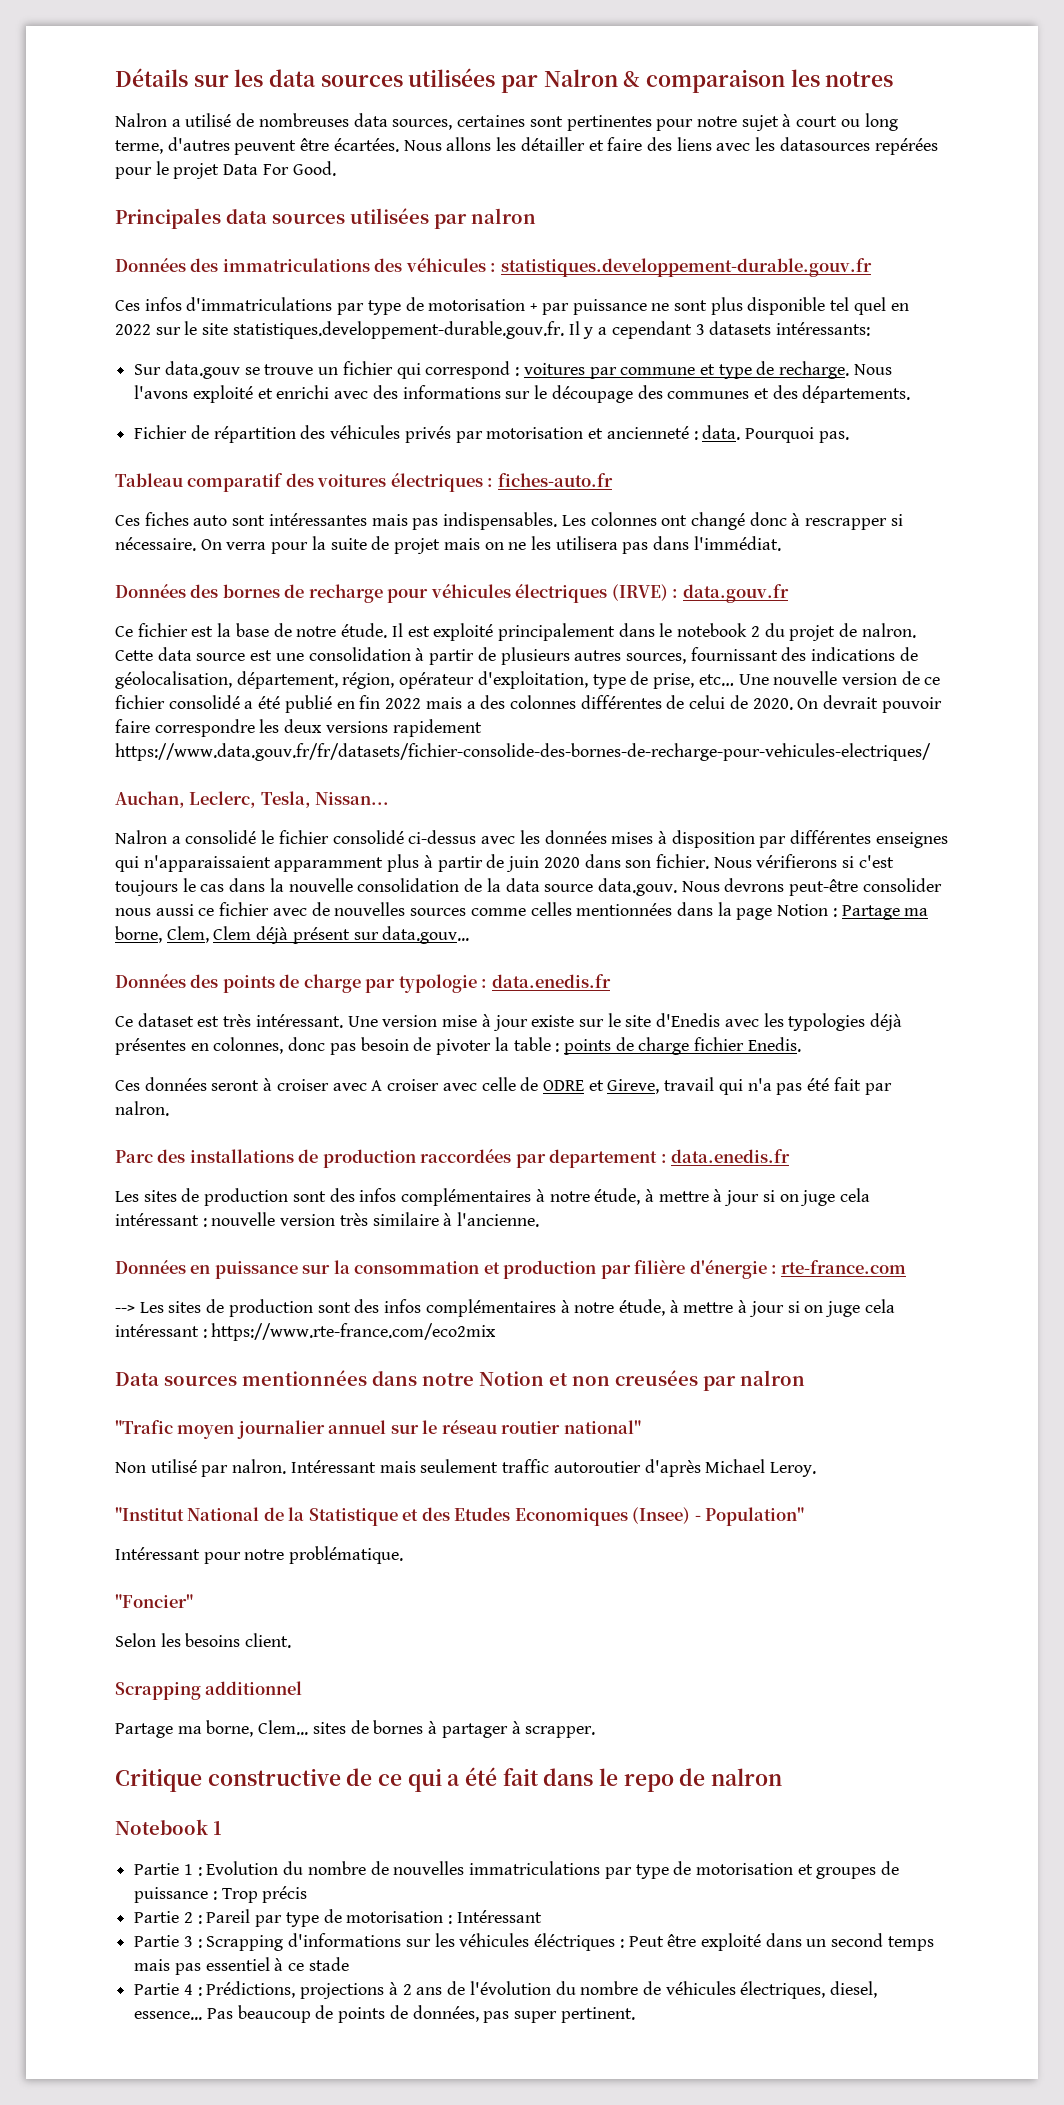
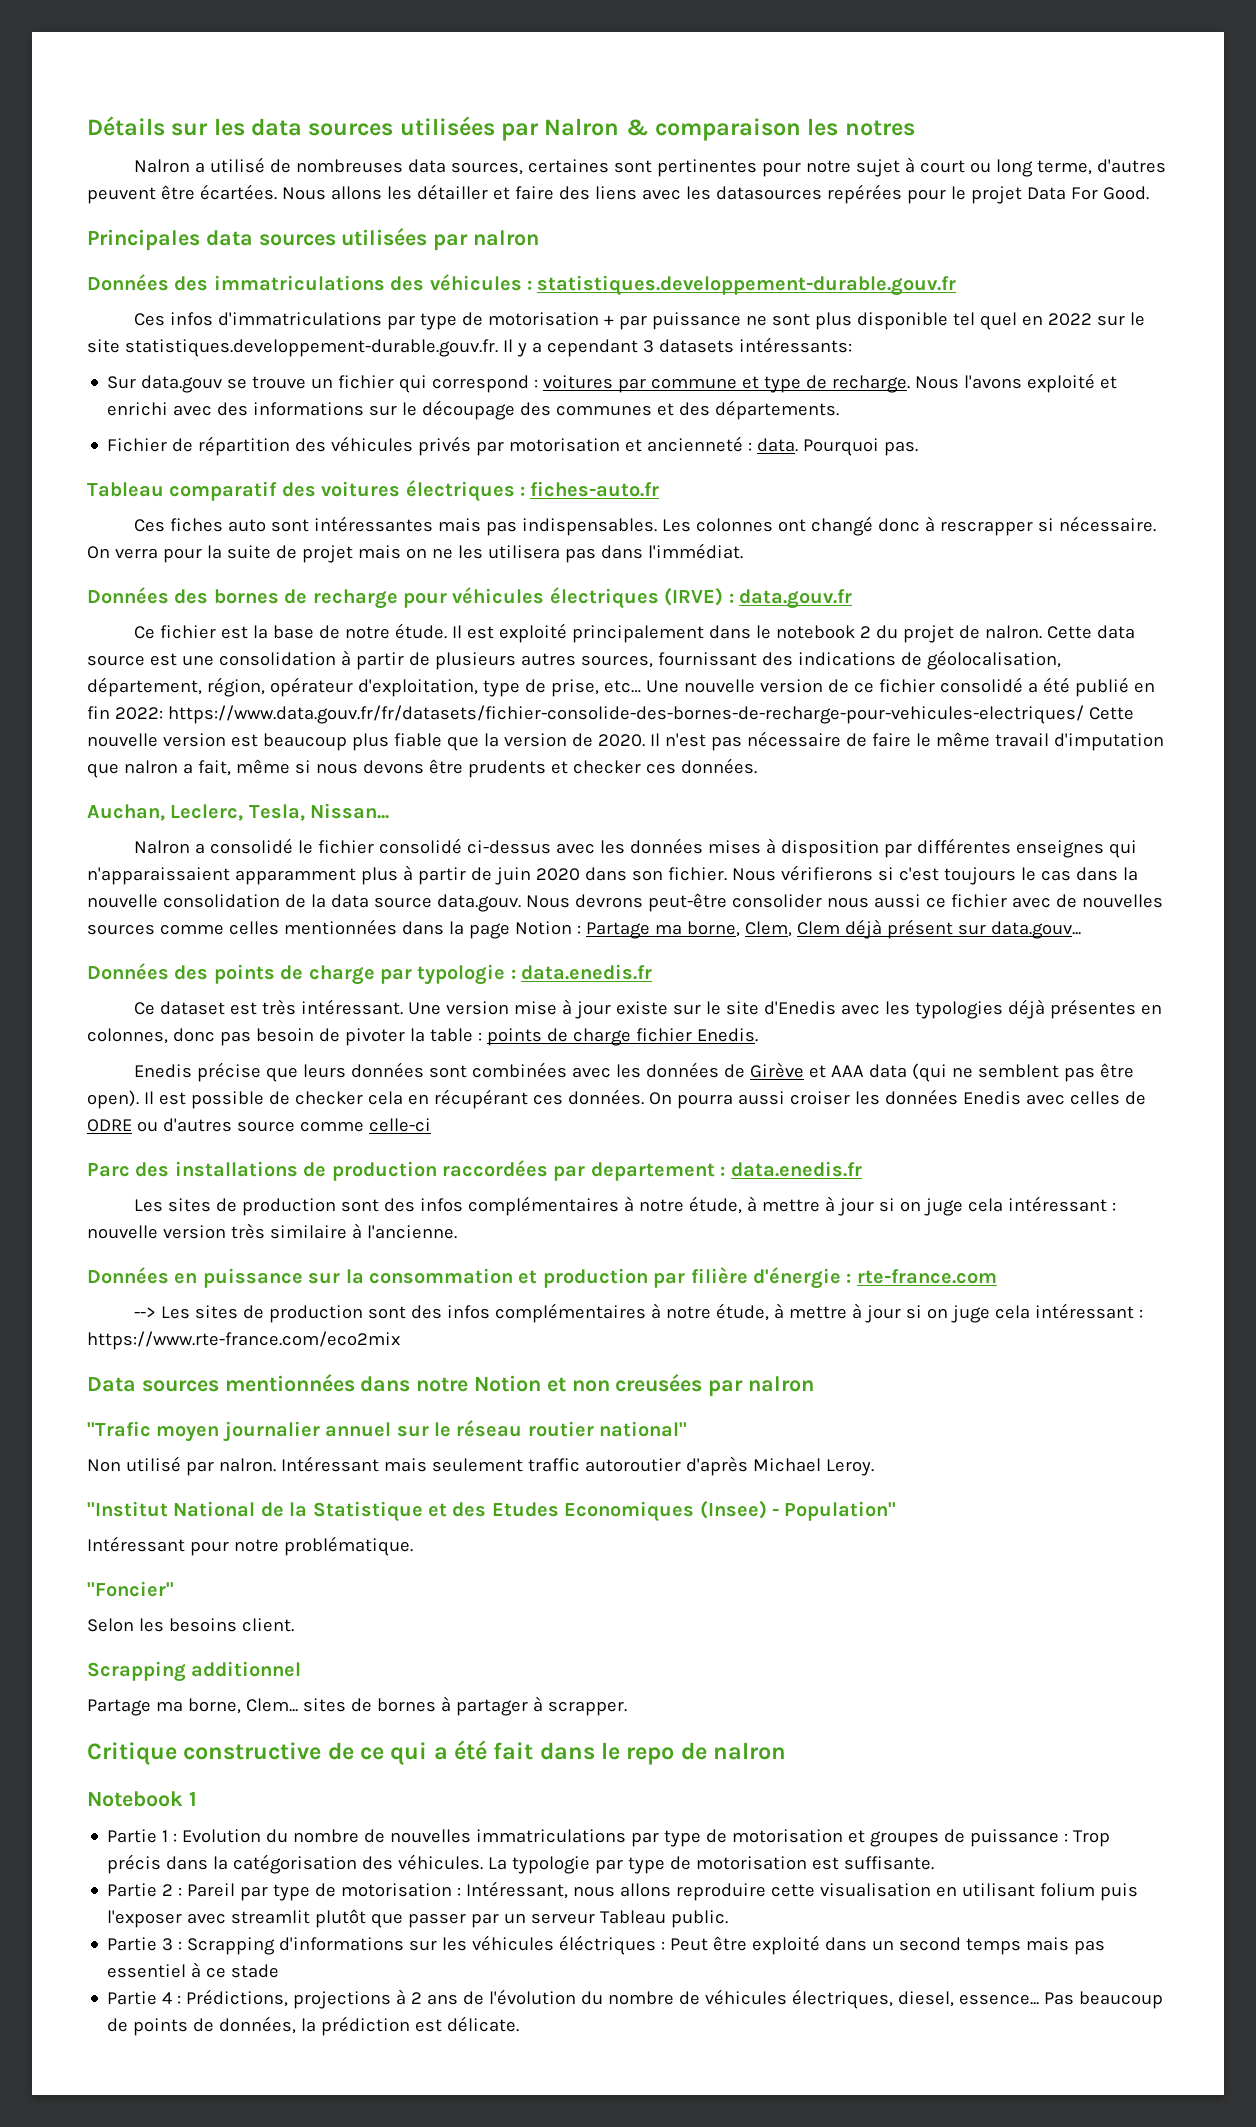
[385,695,942,713] [115,719,482,737] [115,743,931,761] 2022 mais a des colonnes différentes de celui de 2020. On devrait pouvoir faire correspondre les deux versions rapidement https://www.data.gouv.fr/fr/datasets/fichier-consolide-des-bornes-de-recharge-pour-vehicules-electriques/ -> [114,705,1134,724] [87,731,1164,751] [87,758,757,778] 2022: https://www.data.gouv.fr/fr/datasets/fichier-consolide-des-bornes-de-recharge-pour-vehicules-electriques/ Cette nouvelle version est beaucoup plus fiable que la version de 2020. Il n'est pas nécessaire de faire le même travail d'imputation que nalron a fait, même si nous devons être prudents et checker ces données.
[115,1077,892,1095] [115,1101,169,1116] Ces données seront à croiser avec A croiser avec celle de ODRE et Gireve, travail qui n'a pas été fait par nalron. -> [133,1062,1134,1082] [87,1089,1146,1109] [87,1118,431,1132] Enedis précise que leurs données sont combinées avec les données de Girève et AAA data (qui ne semblent pas être open). Il est possible de checker cela en récupérant ces données. On pourra aussi croiser les données Enedis avec celles de ODRE ou d'autres source comme celle-ci
(308, 1894) none -> [166,1854,935,1874] dans la catégorisation des véhicules. La typologie par type de motorisation est suffisante.
[456,1910,542,1923] Intéressant -> [466,1881,1139,1901] [107,1909,729,1928] Intéressant, nous allons reproduire cette visualisation en utilisant folium puis l'exposer avec streamlit plutôt que passer par un serveur Tableau public.
[483,2007,635,2023] pas super pertinent. -> [301,2016,520,2036] la prédiction est délicate.

